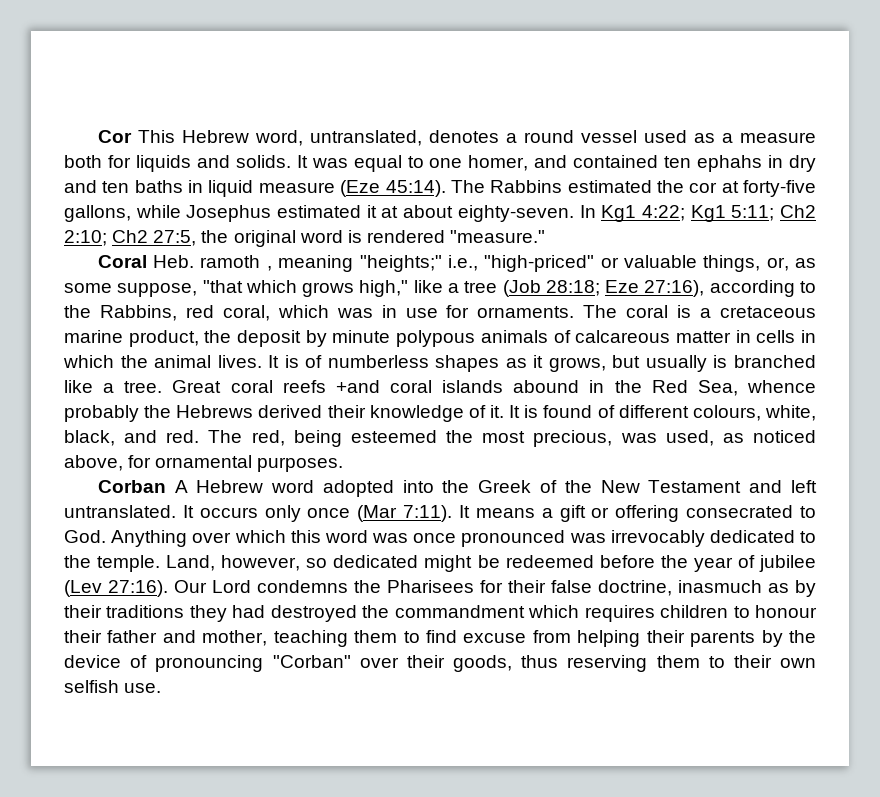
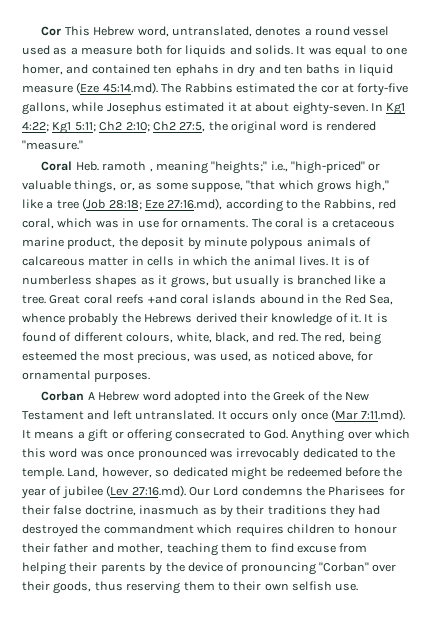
[385,180,446,197] 45:14). -> [102,82,158,94] 45:14.md).
[644,280,705,297] 27:16), -> [167,198,223,210] 27:16.md),
[403,505,453,522] 7:11). -> [361,409,406,421] 7:11.md).
[108,580,168,597] 27:16). -> [131,485,186,497] 27:16.md).

